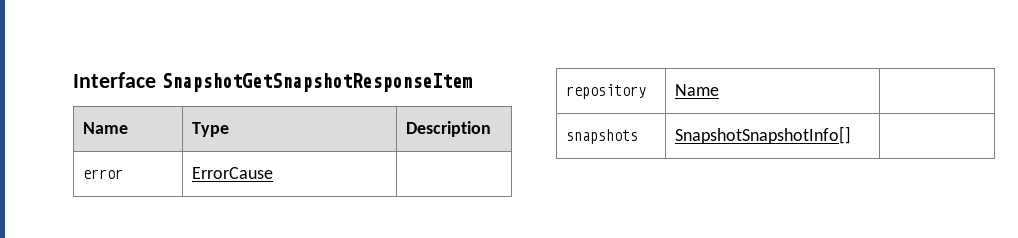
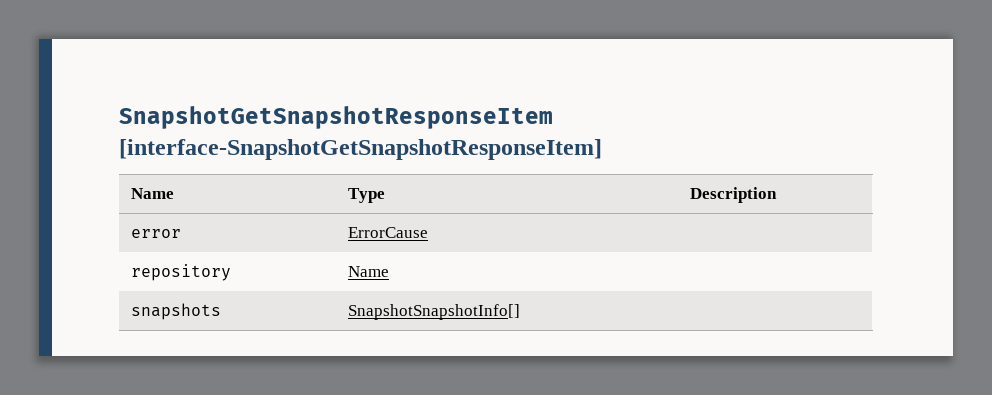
[73,72,156,88] Interface -> (119, 117) none
(472, 82) none -> [119,139,602,160] [interface-SnapshotGetSnapshotResponseItem]

